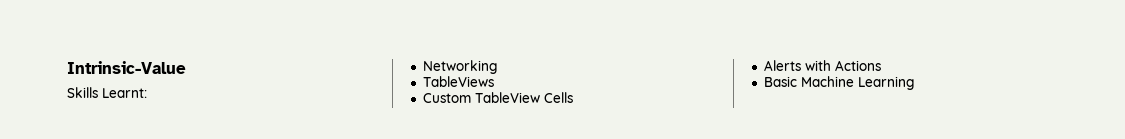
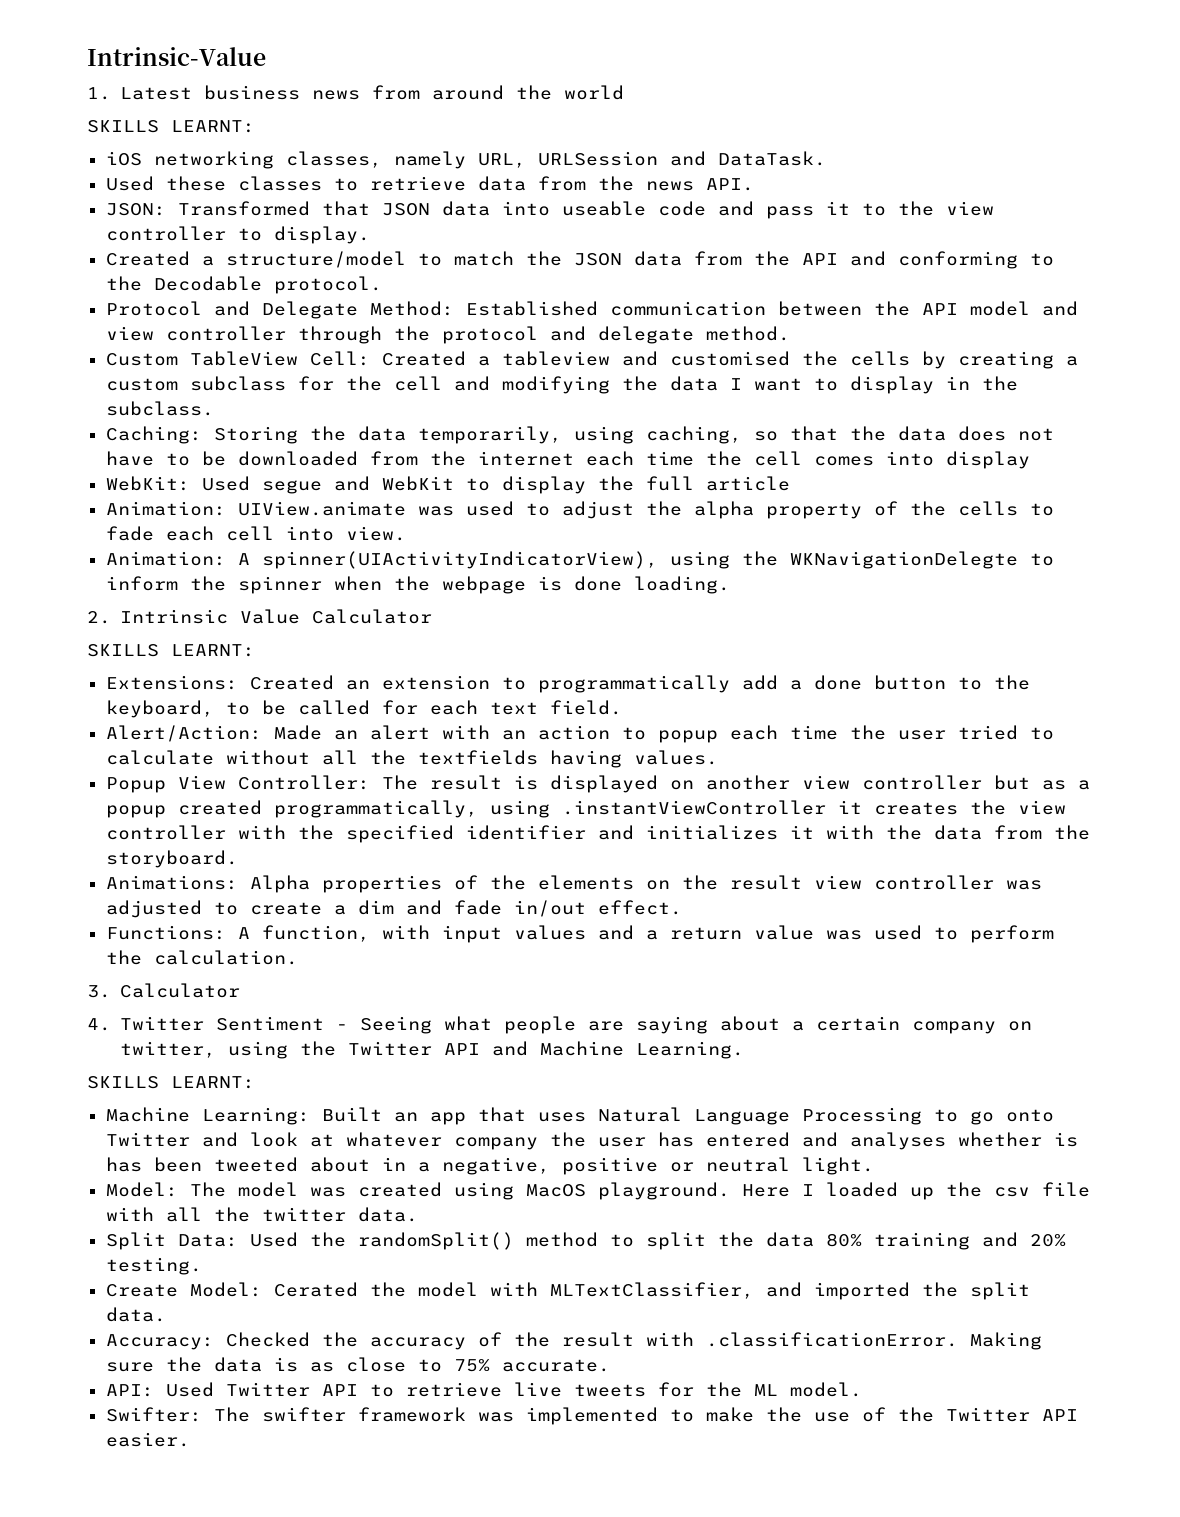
[67,87,147,98] [422,60,497,74] [422,76,494,87] [422,92,573,103] [763,60,881,71] [763,76,914,90] Skills Learnt: // Networking // TableViews // Custom TableView Cells // Alerts with Actions // Basic Machine Learning -> [87,85,624,100] [87,120,255,133] [105,151,826,169] [105,176,754,191] [105,201,994,219] [105,226,370,244] [105,251,1054,269] [105,276,382,294] [105,301,1078,319] [105,326,790,344] [105,351,1078,369] [105,376,1018,394] [105,401,214,416] [105,426,1054,444] [105,451,1030,469] [105,476,790,494] [105,501,1054,519] [105,526,406,541] [105,551,1054,569] [105,576,730,594] [87,609,432,624] [87,644,255,657] [105,675,1030,693] [105,700,622,718] [105,725,1054,743] [105,750,718,768] [105,775,1090,793] [105,800,1066,818] [105,825,1090,843] [105,850,238,868] [105,875,1042,893] [105,900,682,918] [105,925,1054,943] [105,950,298,965] [87,983,240,998] [87,1016,1032,1034] [119,1041,744,1059] [87,1076,255,1089] [105,1107,1054,1125] [105,1132,1078,1150] [105,1157,874,1175] [105,1182,1090,1200] [105,1207,418,1222] [105,1232,1066,1250] [105,1257,202,1275] [105,1282,1030,1300] [105,1307,166,1322] [105,1332,1042,1350] [105,1357,610,1372] [105,1382,862,1397] [105,1407,1078,1425] [105,1432,190,1447] 1. Latest business news from around the world // SKILLS LEARNT: // iOS networking classes, namely URL, URLSession and DataTask. // Used these classes to retrieve data from the news API. // JSON: Transformed that JSON data into useable code and pass it to the view controller to display. // Created a structure/model to match the JSON data from the API and conforming to the Decodable protocol. // Protocol and Delegate Method: Established communication between the API model and view controller through the protocol and delegate method. // Custom TableView Cell: Created a tableview and customised the cells by creating a custom subclass for the cell and modifying the data I want to display in the subclass. // Caching: Storing the data temporarily, using caching, so that the data does not have to be downloaded from the internet each time the cell comes into display // WebKit: Used segue and WebKit to display the full article // Animation: UIView.animate was used to adjust the alpha property of the cells to fade each cell into view. // Animation: A spinner(UIActivityIndicatorView), using the WKNavigationDelegte to inform the spinner when the webpage is done loading. // 2. Intrinsic Value Calculator // SKILLS LEARNT: // Extensions: Created an extension to programmatically add a done button to the keyboard, to be called for each text field. // Alert/Action: Made an alert with an action to popup each time the user tried to calculate without all the textfields having values. // Popup View Controller: The result is displayed on another view controller but as a popup created programmatically, using .instantViewController it creates the view controller with the specified identifier and initializes it with the data from the storyboard. // Animations: Alpha properties of the elements on the result view controller was adjusted to create a dim and fade in/out effect. // Functions: A function, with input values and a return value was used to perform the calculation. // 3. Calculator // 4. Twitter Sentiment - Seeing what people are saying about a certain company on twitter, using the Twitter API and Machine Learning. // SKILLS LEARNT: // Machine Learning: Built an app that uses Natural Language Processing to go onto Twitter and look at whatever company the user has entered and analyses whether is has been tweeted about in a negative, positive or neutral light. // Model: The model was created using MacOS playground. Here I loaded up the csv file with all the twitter data. // Split Data: Used the randomSplit() method to split the data 80% training and 20% testing. // Create Model: Cerated the model with MLTextClassifier, and imported the split data. // Accuracy: Checked the accuracy of the result with .classificationError. Making sure the data is as close to 75% accurate. // API: Used Twitter API to retrieve live tweets for the ML model. // Swifter: The swifter framework was implemented to make the use of the Twitter API easier.

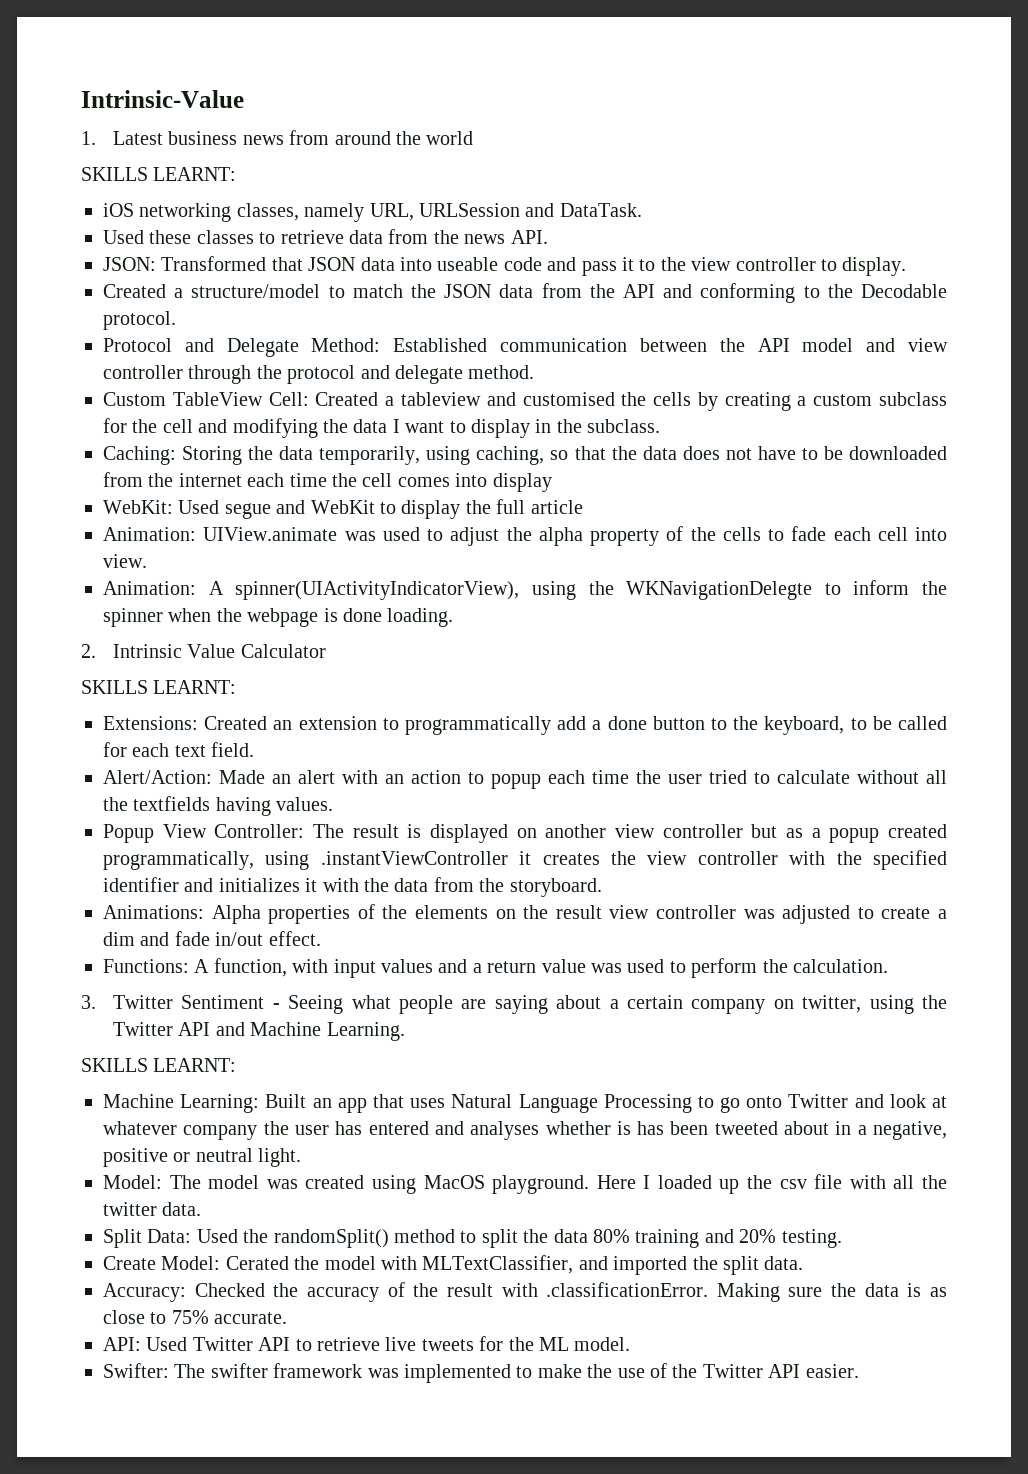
[119,983,240,998] [87,1018,111,1031] Calculator // 4. -> (96, 1002) none

